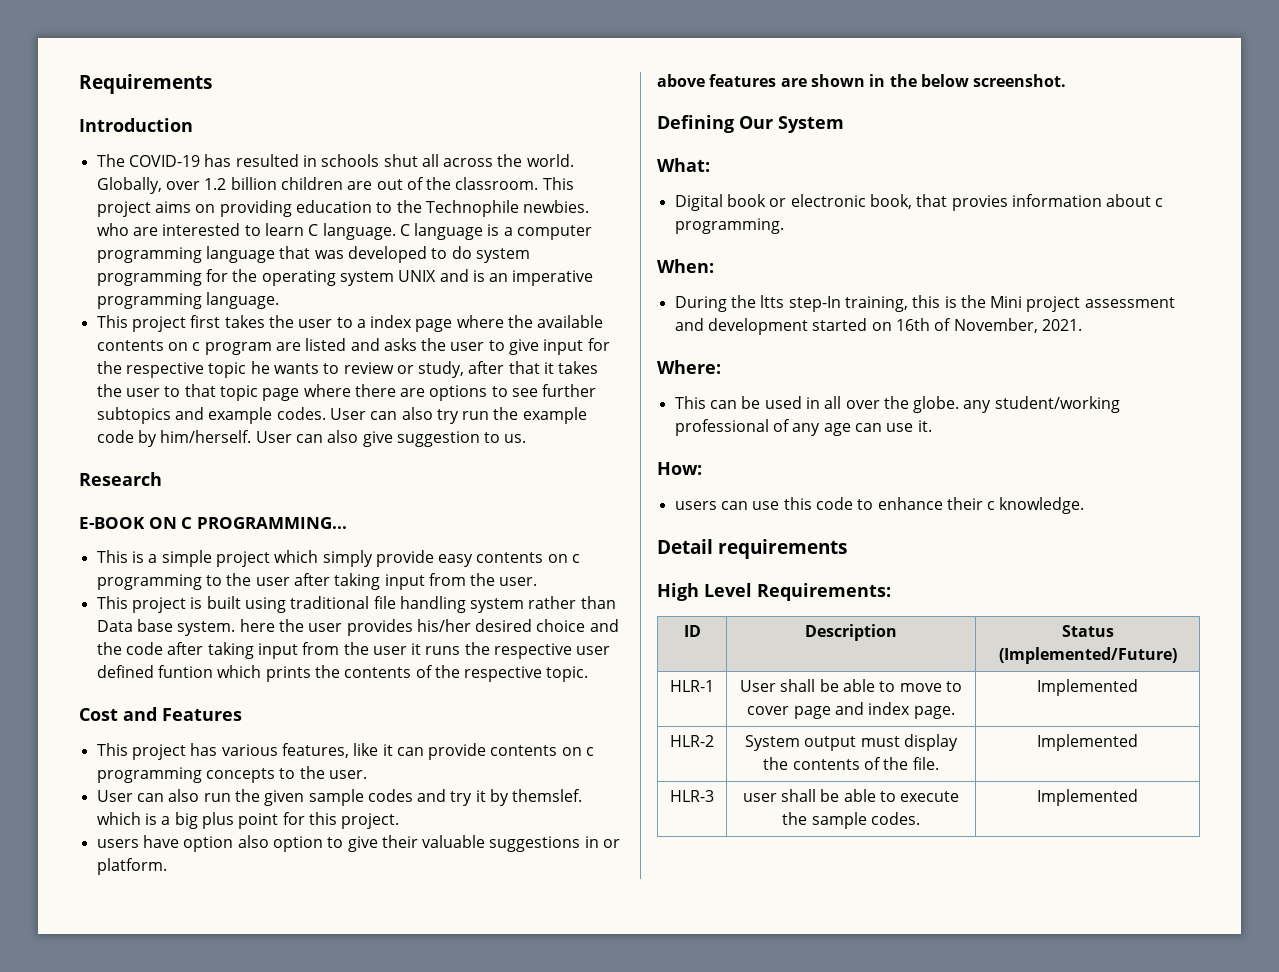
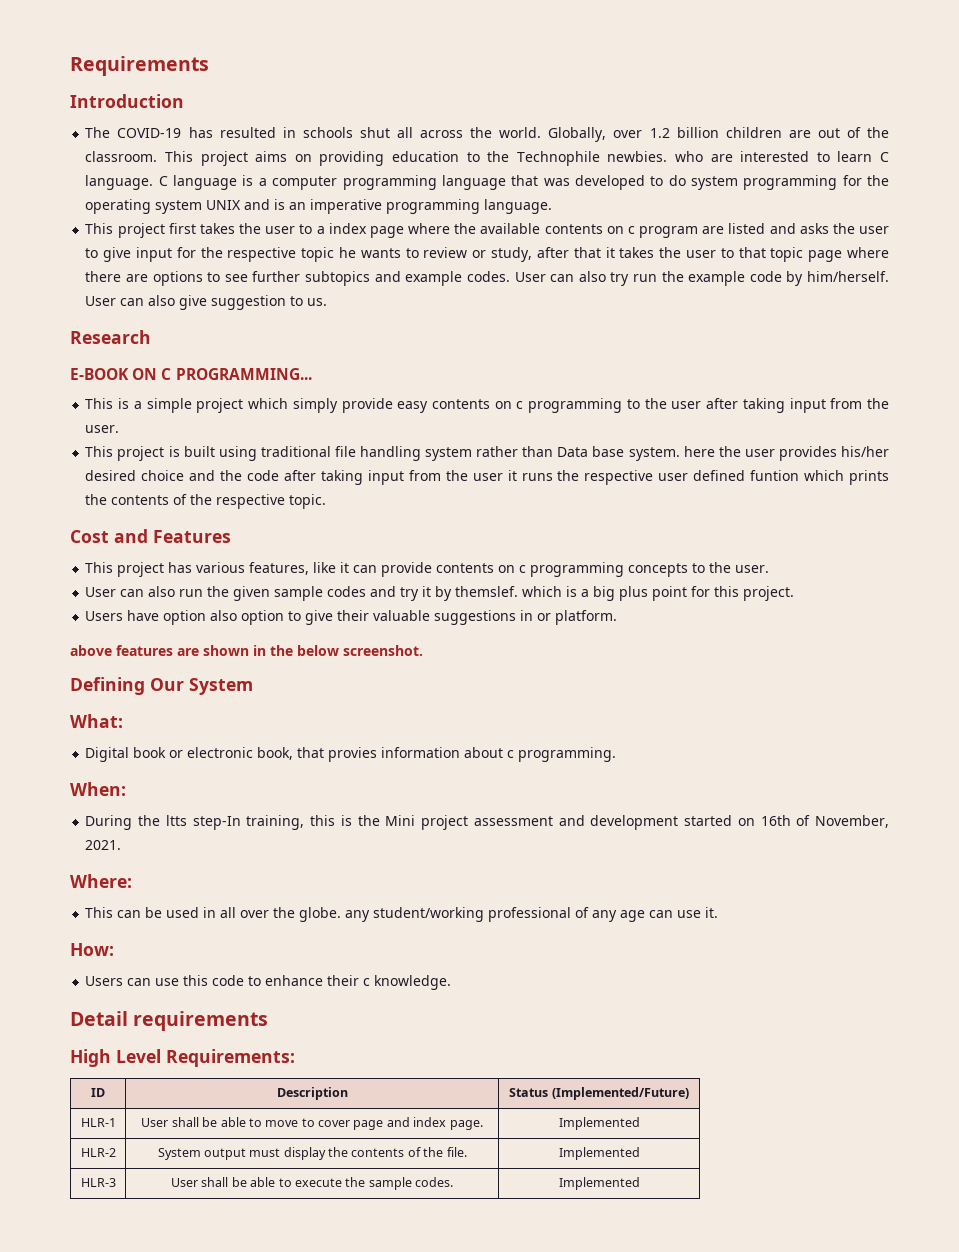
[96,839,139,848] users -> [85,611,124,621] Users
[674,501,717,510] users -> [85,976,124,986] Users
[742,793,777,802] user -> [171,1178,198,1187] User

